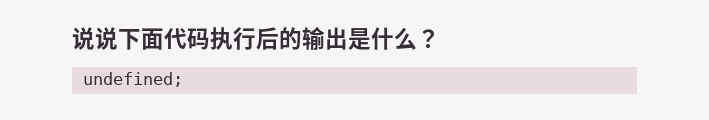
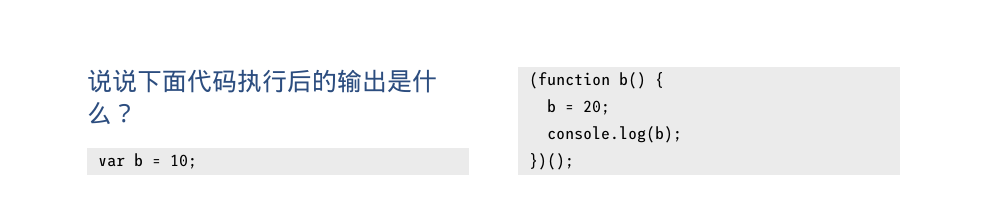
[82,72,183,87] undefined; -> [97,153,197,169] [528,72,664,89] [546,99,610,115] [546,126,682,143] [528,153,574,170] var b = 10; // (function b() { // b = 20; // console.log(b); // })();

